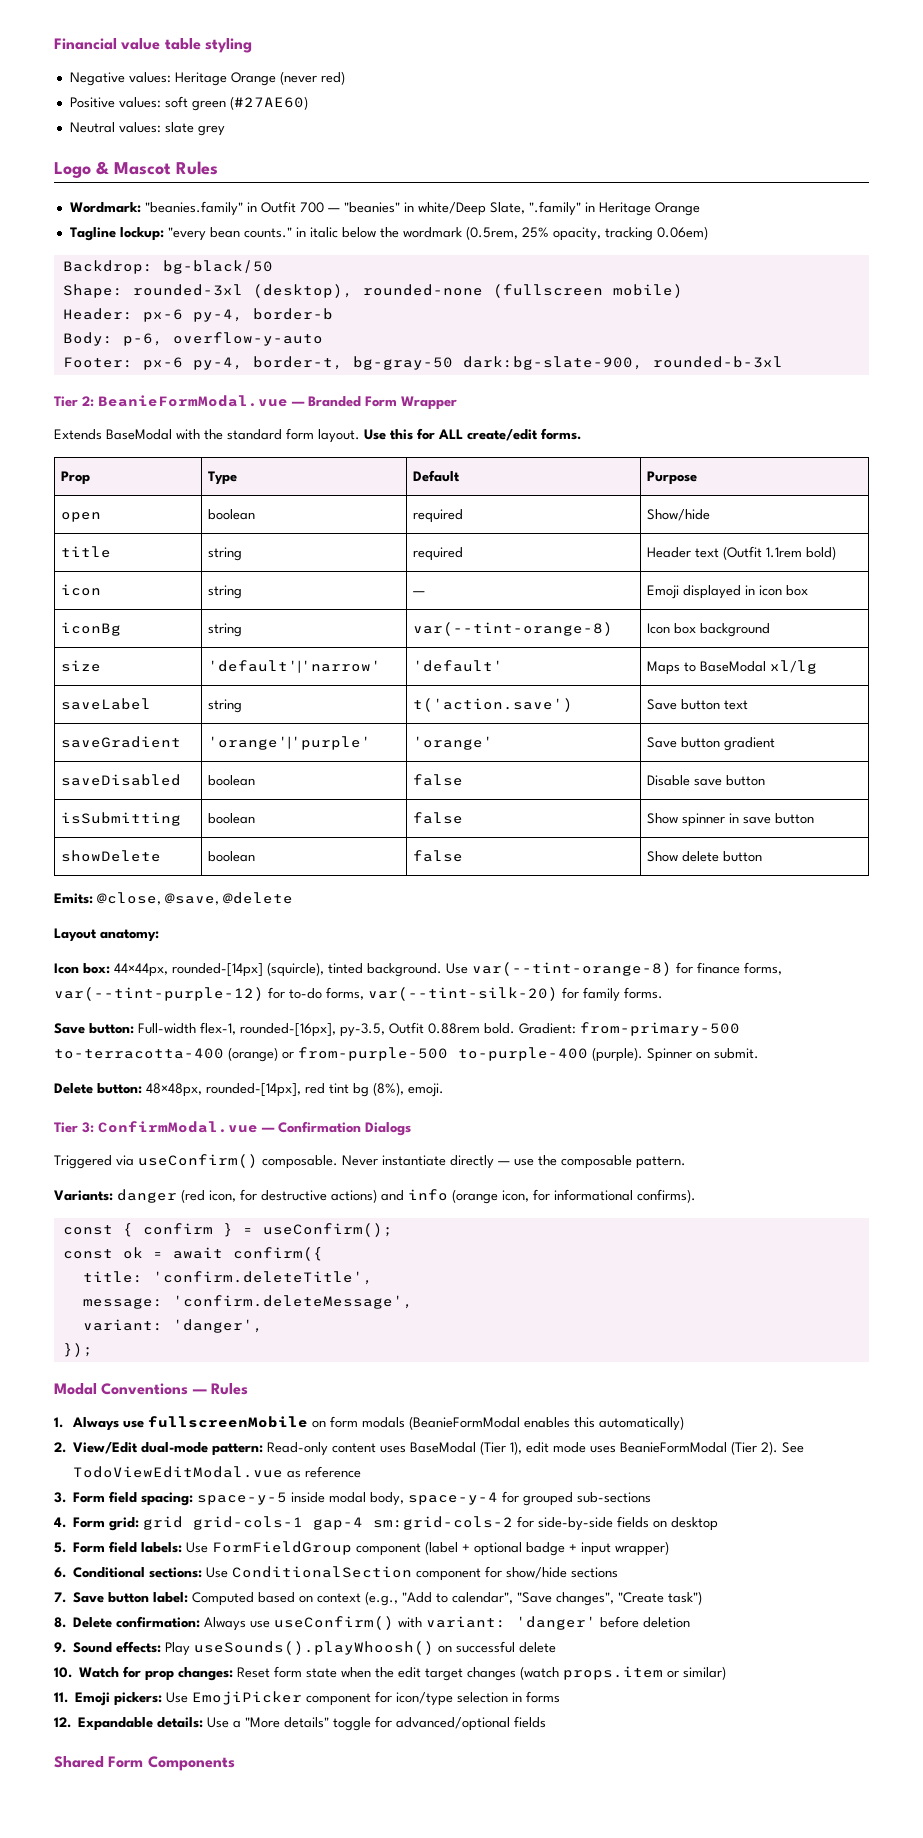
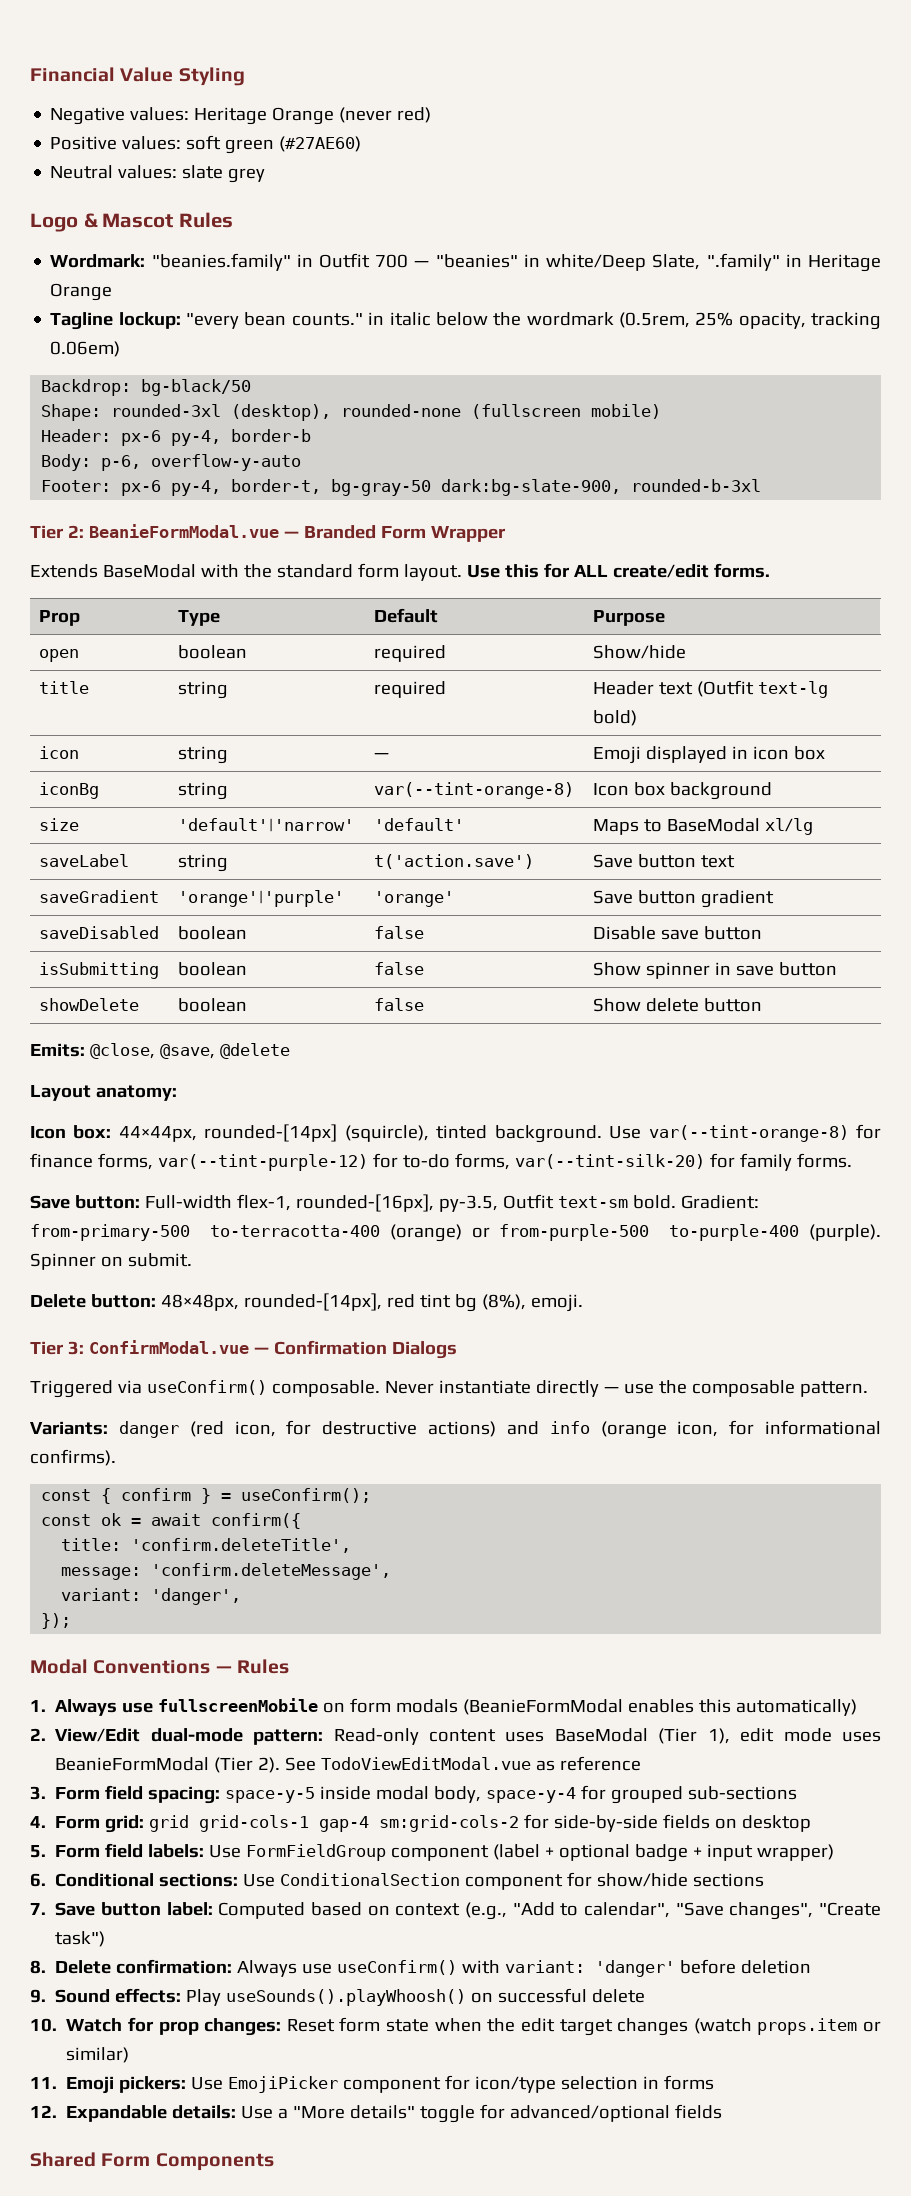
[121,38,252,53] value table styling -> [120,67,245,86] Value Styling
[766,547,803,558] 1.1rem -> [758,681,829,698] text-lg
[428,1023,480,1034] 0.88rem -> [557,1196,628,1208] text-sm

